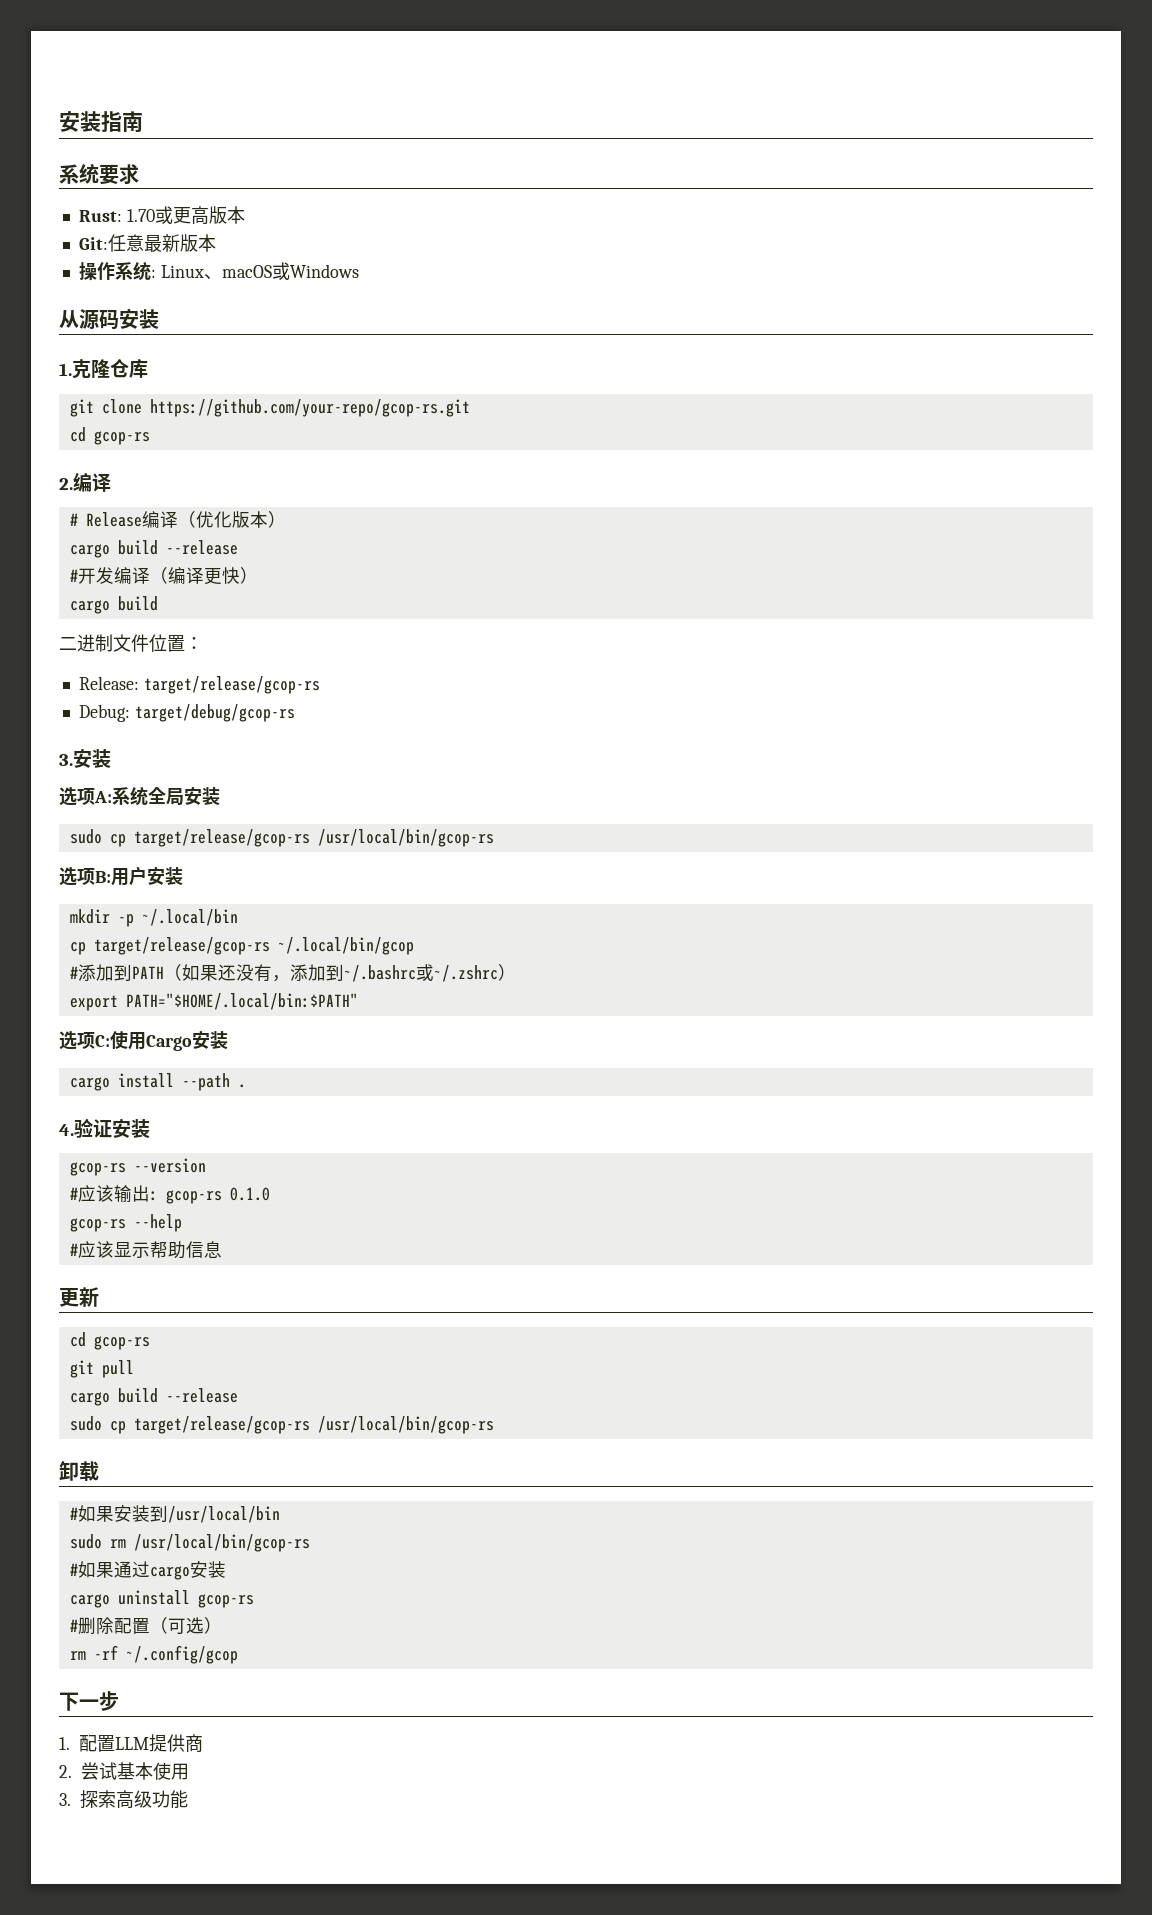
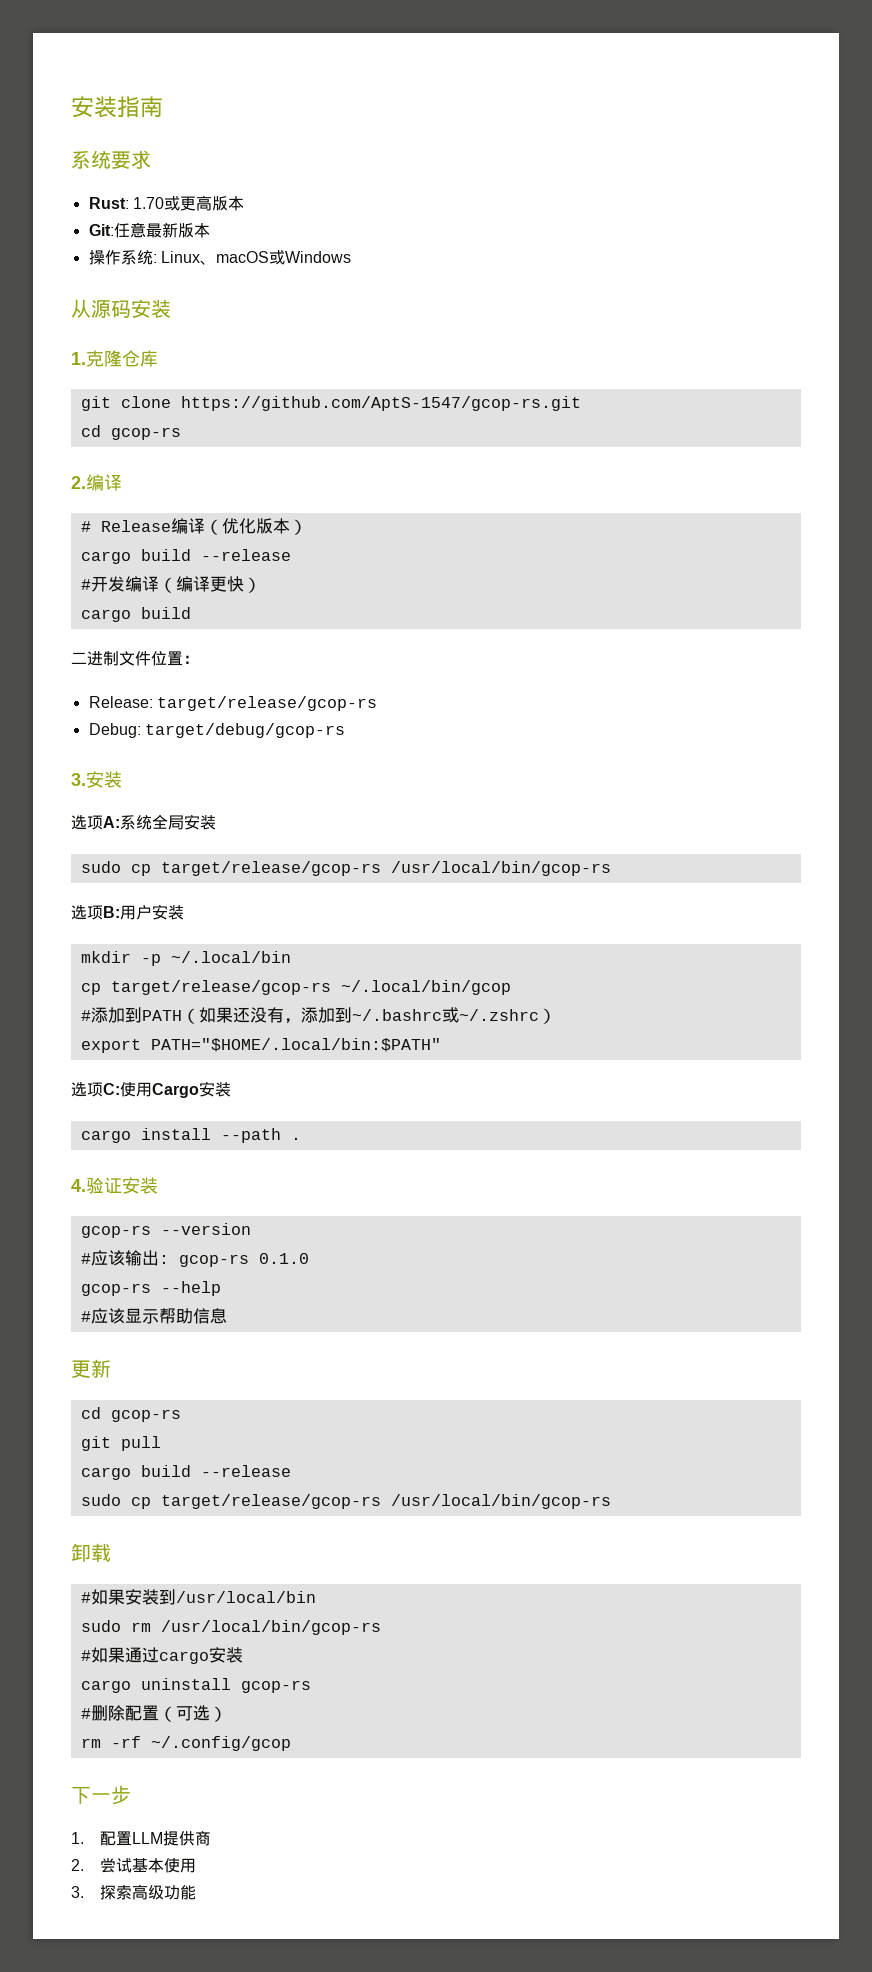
[149,399,470,417] https://github.com/your-repo/gcop-rs.git -> [180,396,581,411] https://github.com/AptS-1547/gcop-rs.git

